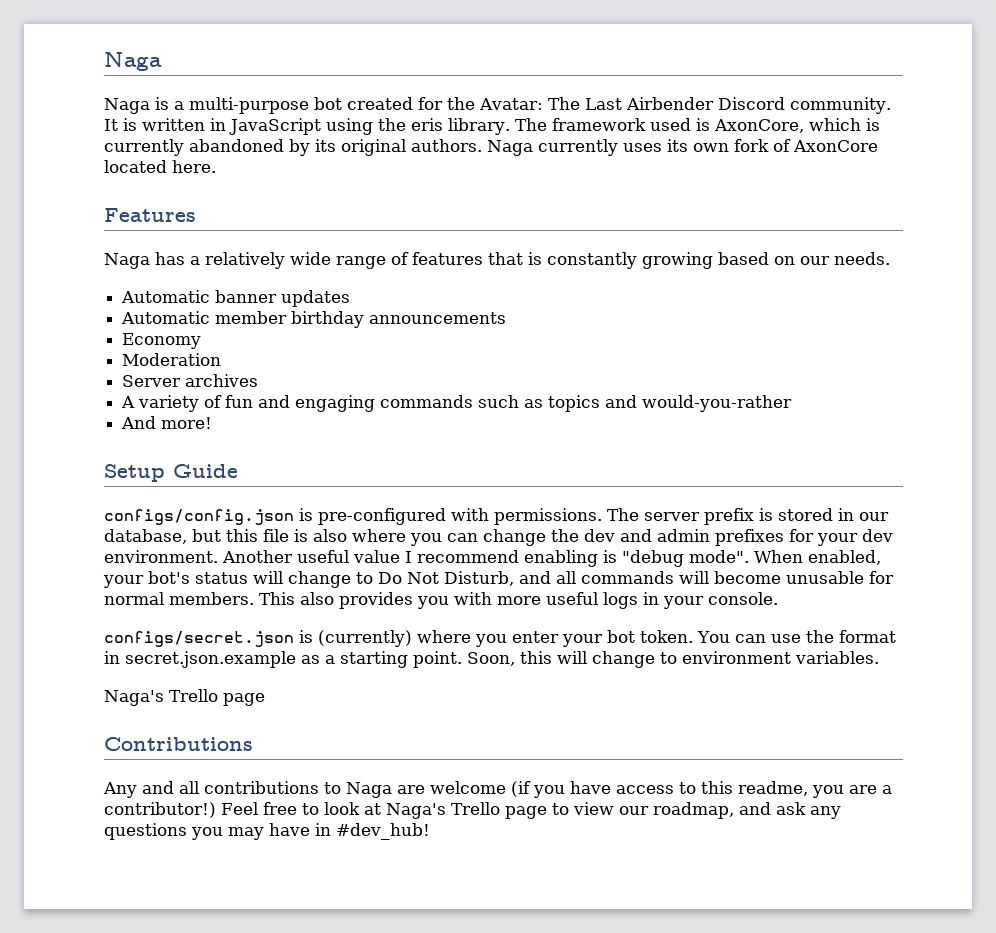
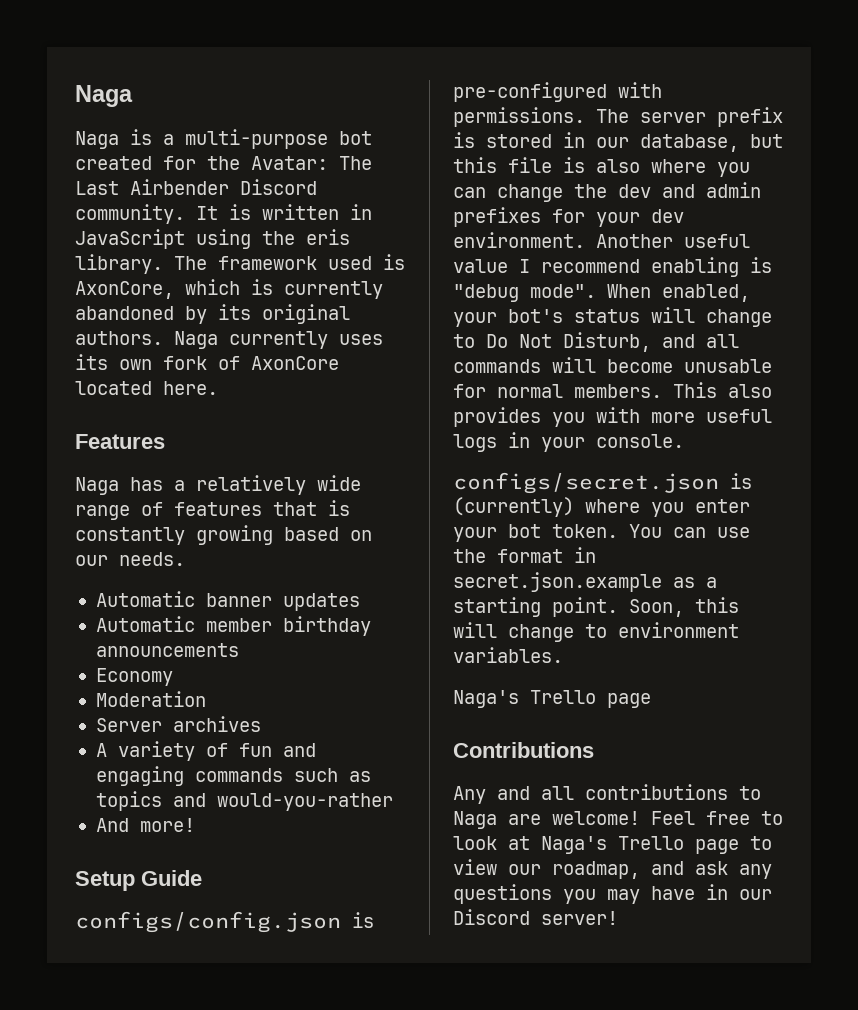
[430,781,892,798] [104,802,216,818] welcome (if you have access to this readme, you are a contributor!) -> [552,811,640,825] welcome!
[336,823,430,840] #dev_hub! -> [739,889,772,900] [453,909,618,925] our Discord server!

